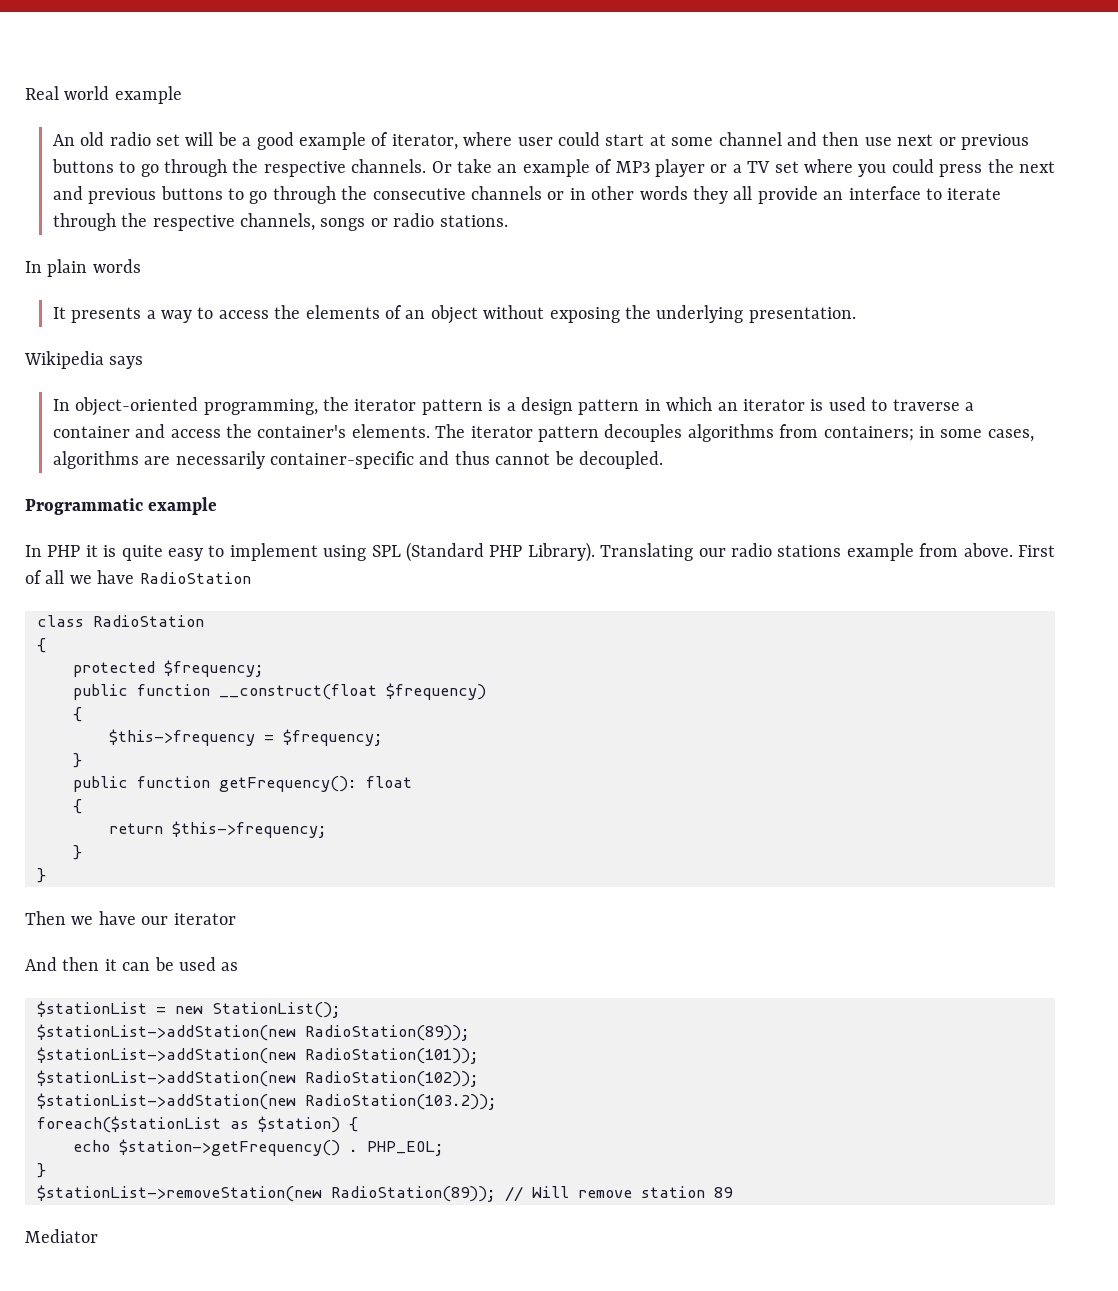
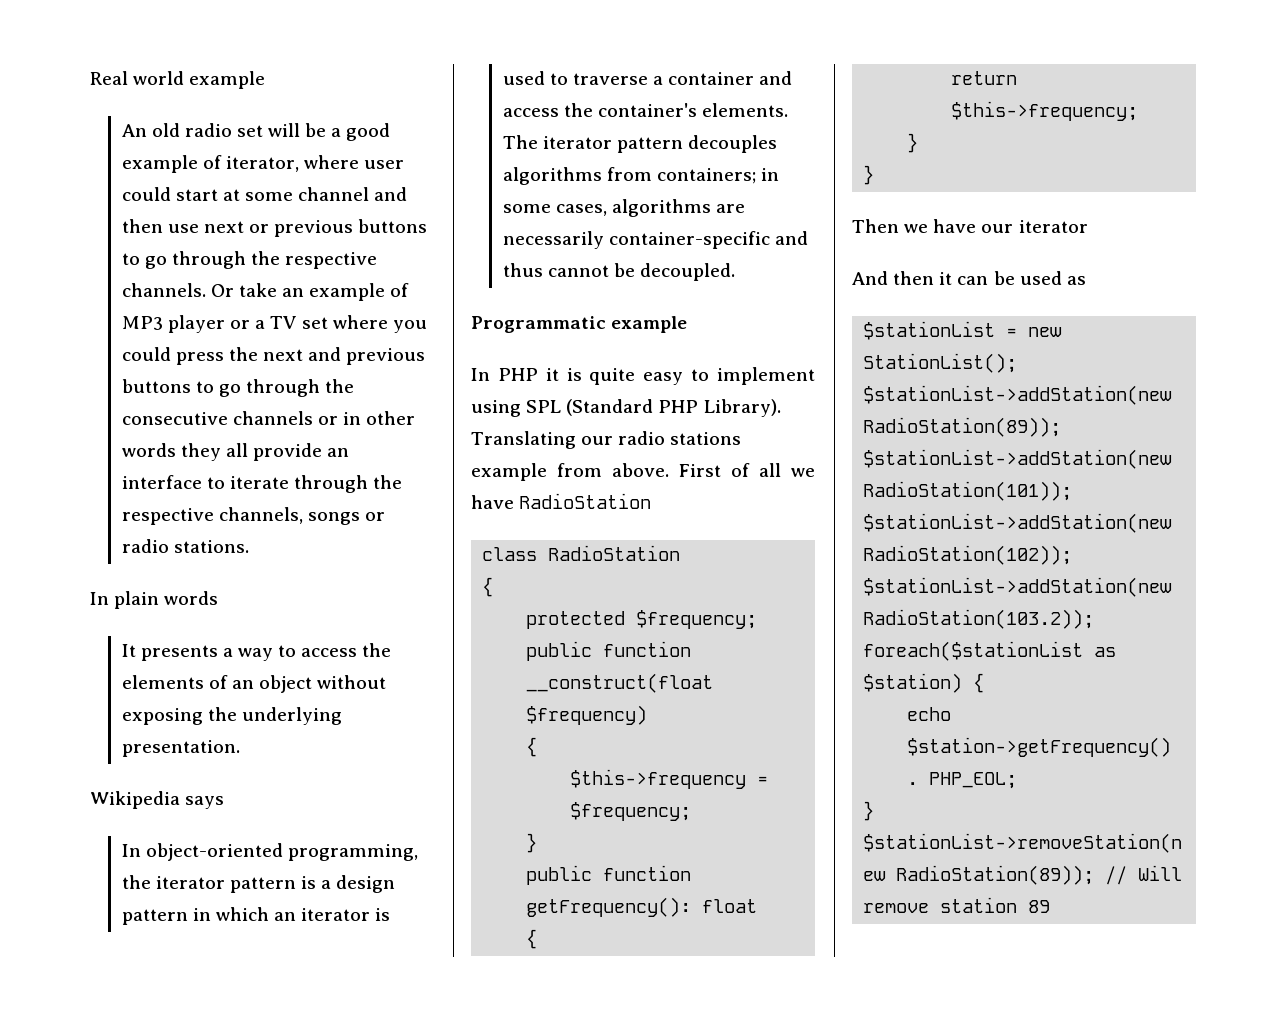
[25,1229,98,1243] // Mediator -> (1051, 906) none

